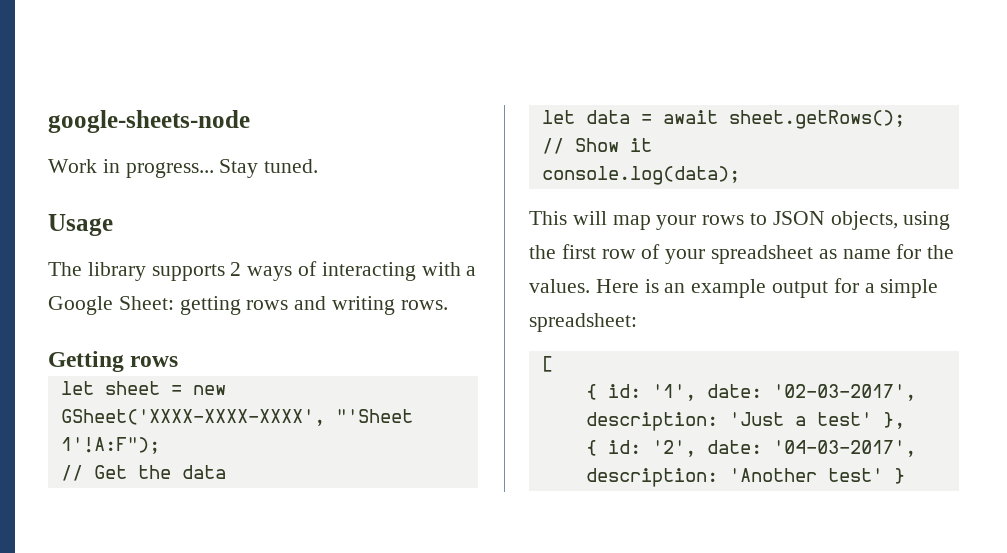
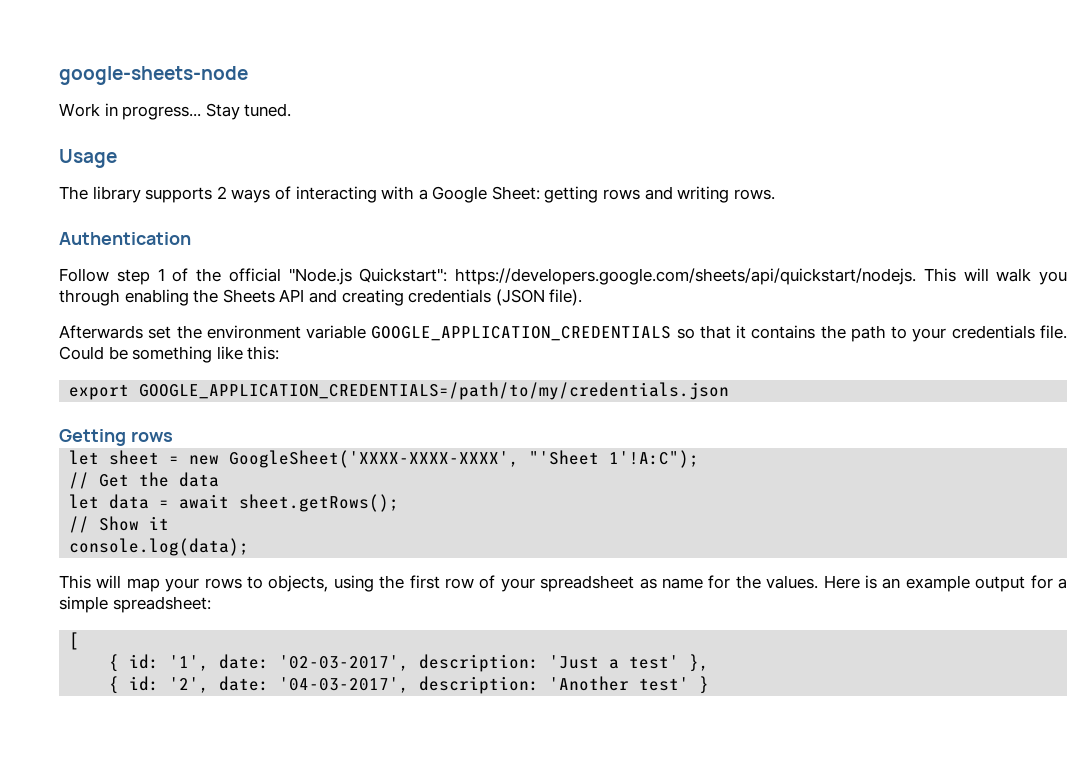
(448, 305) none -> [59,232,191,245] [59,268,1067,285] [59,289,583,306] [59,325,1067,342] [59,346,280,363] [69,382,730,400] // Authentication // Follow step 1 of the official "Node.js Quickstart": https://developers.google.com/sheets/api/quickstart/nodejs. This will walk you through enabling the Sheets API and creating credentials (JSON file). // Afterwards set the environment variable GOOGLE_APPLICATION_CREDENTIALS so that it contains the path to your credentials file. Could be something like this: // export GOOGLE_APPLICATION_CREDENTIALS=/path/to/my/credentials.json
[60,409,413,426] [60,437,160,454] GSheet('XXXX-XXXX-XXXX', "'Sheet 1'!A:F"); -> [229,450,700,468] GoogleSheet('XXXX-XXXX-XXXX', "'Sheet 1'!A:C");
[772,211,825,225] JSON -> (263, 582) none

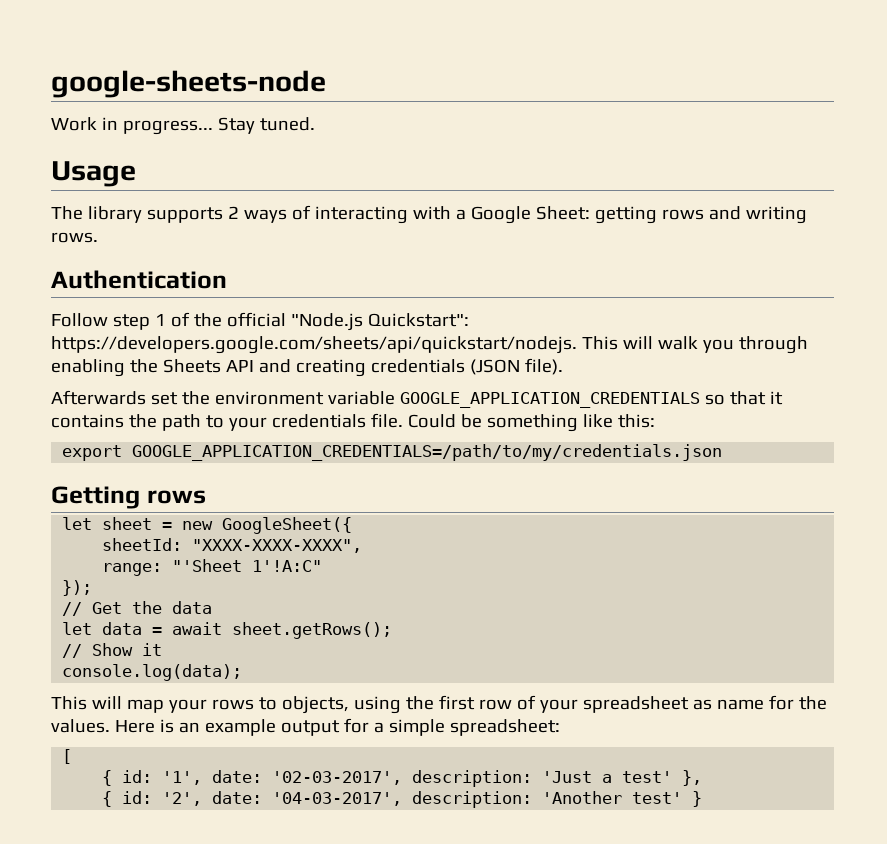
[229,450,700,468] GoogleSheet('XXXX-XXXX-XXXX', "'Sheet 1'!A:C"); -> [222,517,353,534] [102,538,363,553] [102,559,323,576] [62,580,93,596] GoogleSheet({ // sheetId: "XXXX-XXXX-XXXX", // range: "'Sheet 1'!A:C" // });

